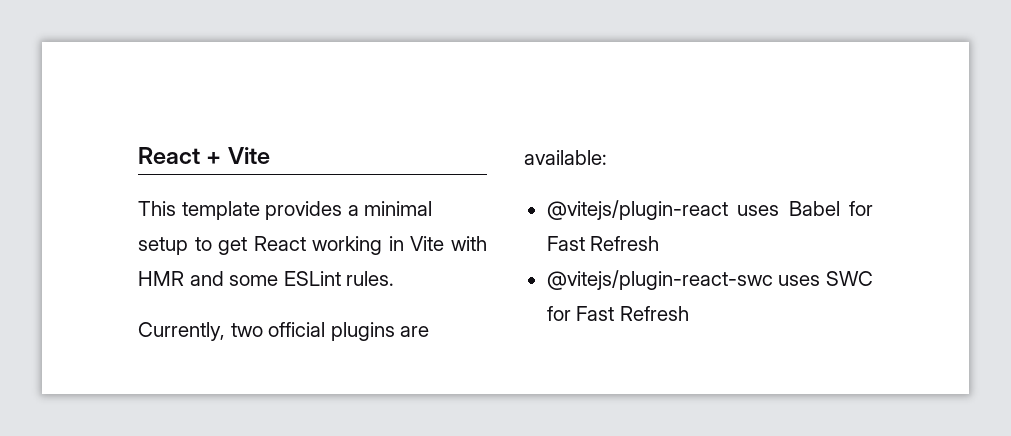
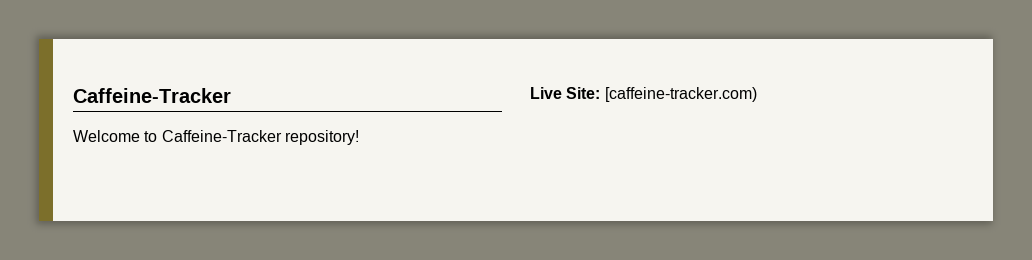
[138,147,270,164] [138,201,433,220] [138,236,487,255] [138,271,395,286] [138,322,430,341] [524,150,607,165] [546,200,873,220] [546,236,660,251] [546,270,873,290] [546,306,689,321] React + Vite // This template provides a minimal setup to get React working in Vite with HMR and some ESLint rules. // Currently, two official plugins are available: // @vitejs/plugin-react uses Babel for Fast Refresh // @vitejs/plugin-react-swc uses SWC for Fast Refresh -> [73,88,231,103] [73,130,359,145] [530,87,757,102] Caffeine-Tracker // Welcome to Caffeine-Tracker repository! // Live Site: [caffeine-tracker.com)

